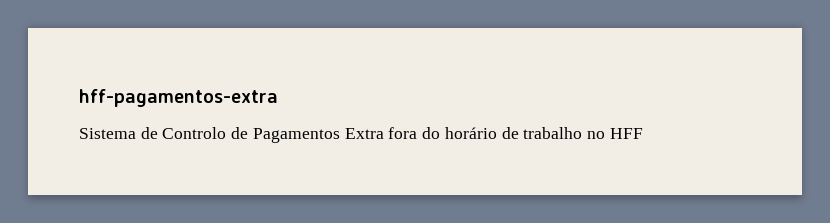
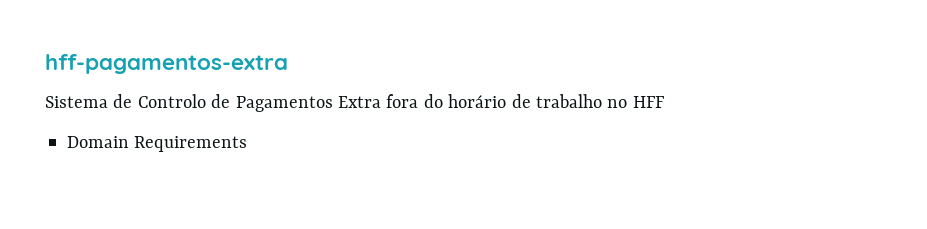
(643, 133) none -> [67,136,248,152] // Domain Requirements

